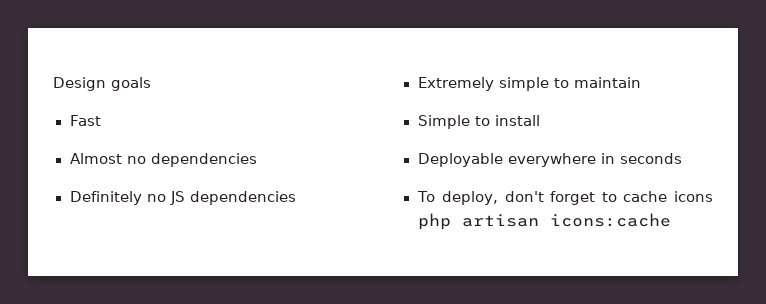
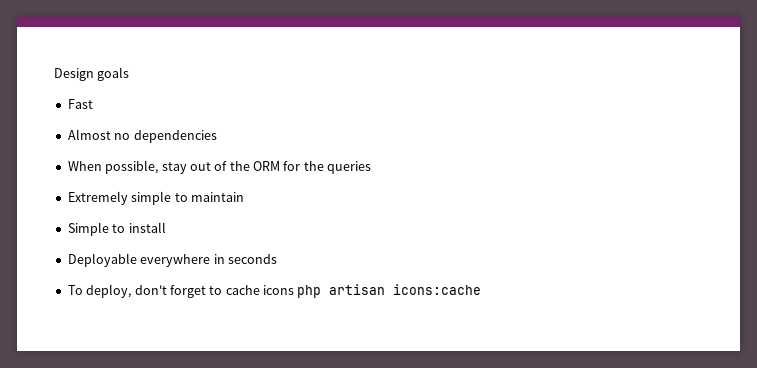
[69,191,296,205] Definitely no JS dependencies -> [67,160,372,174] When possible, stay out of the ORM for the queries

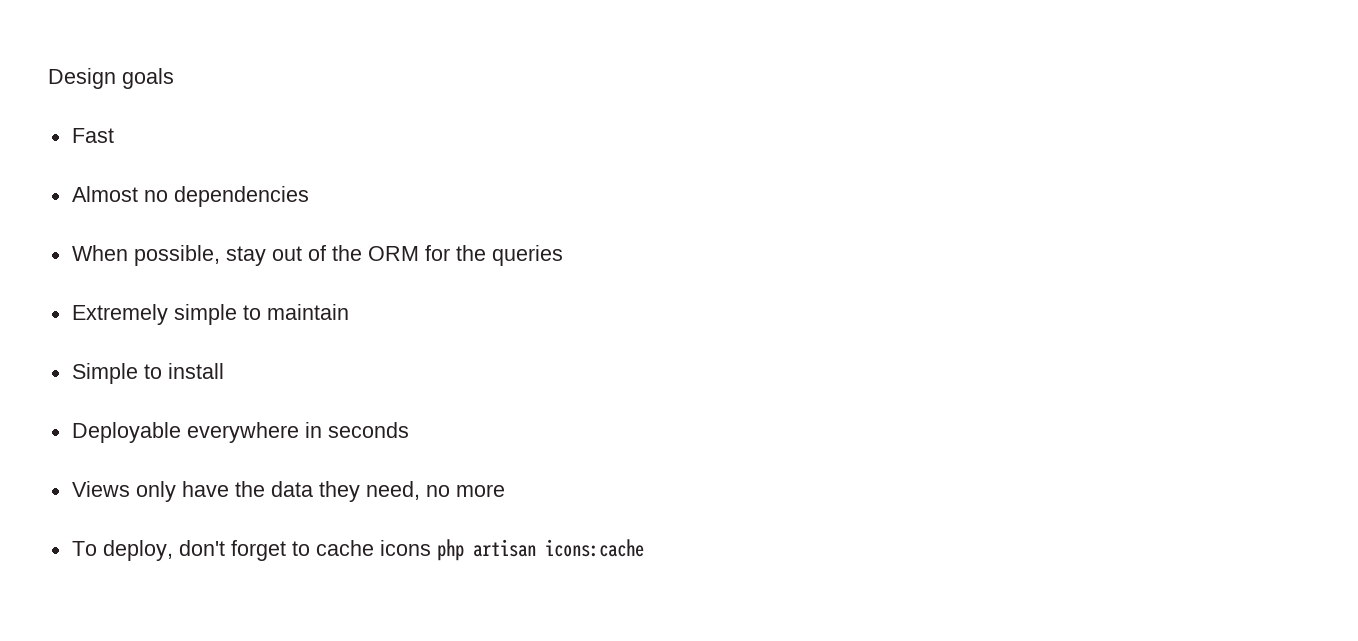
(277, 259) none -> [71,481,505,502] // Views only have the data they need, no more

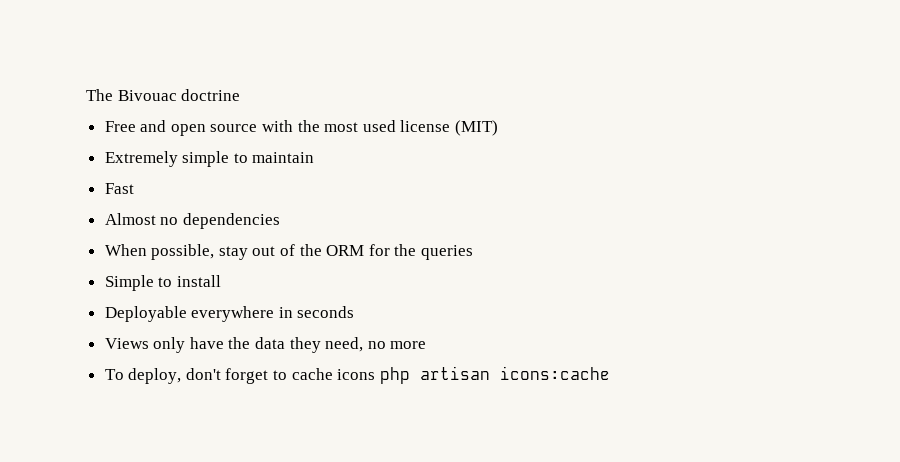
[48,68,174,89] Design goals -> [86,89,241,101] [104,120,499,136] [104,151,315,167] The Bivouac doctrine // Free and open source with the most used license (MIT) // Extremely simple to maintain
[71,304,349,325] // Extremely simple to maintain -> (474, 252) none

